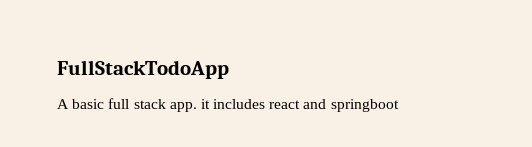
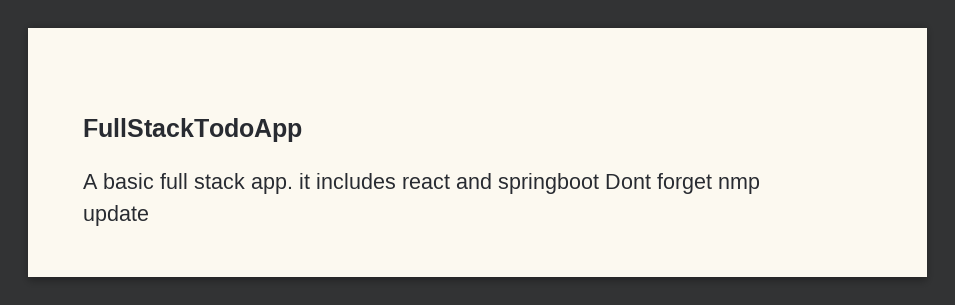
(399, 105) none -> [605,173,760,194] [83,205,149,226] Dont forget nmp update

